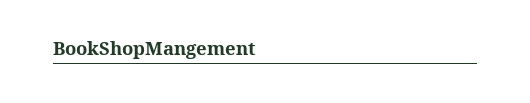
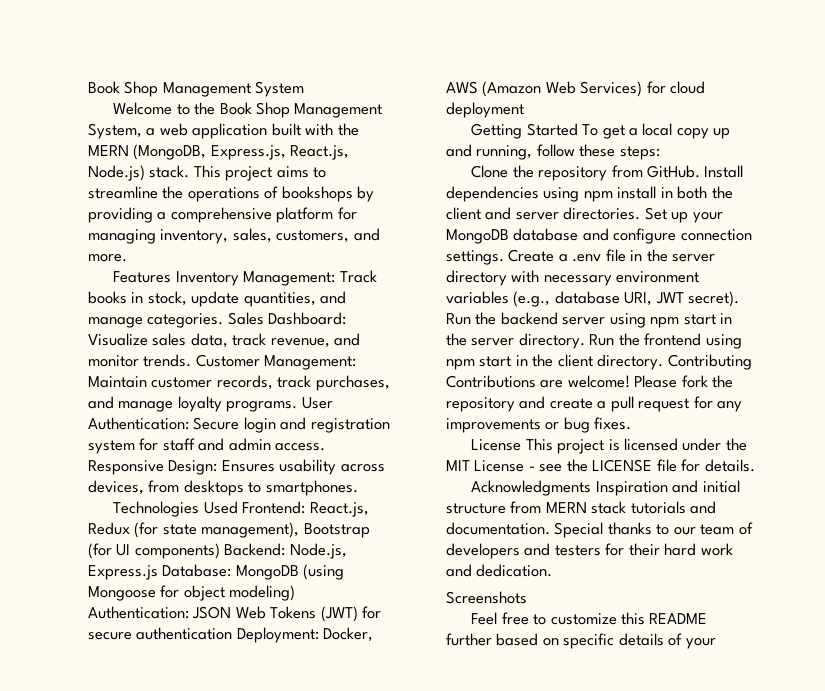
[53,41,256,59] BookShopMangement -> [88,81,305,97] [113,102,383,118] [88,123,359,139] [88,144,350,160] [88,165,327,181] [88,186,375,202] [88,207,357,223] [88,228,380,244] [88,254,127,262] [113,270,377,286] [88,291,347,307] [88,312,347,328] [88,333,361,348] [88,354,357,370] [88,375,390,391] [88,396,333,412] [88,417,390,433] [88,438,326,454] [88,459,385,475] [88,480,358,496] [113,501,369,517] [88,522,370,538] [88,543,347,559] [88,564,345,580] [88,585,296,601] [88,606,382,622] [88,627,374,643] [446,81,706,97] [446,102,524,118] [471,123,731,139] [446,144,660,160] [471,165,744,181] [446,186,733,202] [446,207,723,223] [446,228,752,244] [446,249,716,265] [446,270,700,286] [446,291,740,307] [446,312,733,328] [446,333,742,349] [446,354,752,370] [446,375,734,388] [446,396,743,412] [446,417,632,433] [471,438,747,454] [446,459,755,472] [471,480,740,496] [446,501,717,514] [446,522,753,538] [446,543,733,559] [446,564,553,577] [446,591,527,604] [471,612,708,625] [446,633,716,649] Book Shop Management System // Welcome to the Book Shop Management System, a web application built with the MERN (MongoDB, Express.js, React.js, Node.js) stack. This project aims to streamline the operations of bookshops by providing a comprehensive platform for managing inventory, sales, customers, and more. // Features Inventory Management: Track books in stock, update quantities, and manage categories. Sales Dashboard: Visualize sales data, track revenue, and monitor trends. Customer Management: Maintain customer records, track purchases, and manage loyalty programs. User Authentication: Secure login and registration system for staff and admin access. Responsive Design: Ensures usability across devices, from desktops to smartphones. // Technologies Used Frontend: React.js, Redux (for state management), Bootstrap (for UI components) Backend: Node.js, Express.js Database: MongoDB (using Mongoose for object modeling) Authentication: JSON Web Tokens (JWT) for secure authentication Deployment: Docker, AWS (Amazon Web Services) for cloud deployment // Getting Started To get a local copy up and running, follow these steps: // Clone the repository from GitHub. Install dependencies using npm install in both the client and server directories. Set up your MongoDB database and configure connection settings. Create a .env file in the server directory with necessary environment variables (e.g., database URI, JWT secret). Run the backend server using npm start in the server directory. Run the frontend using npm start in the client directory. Contributing Contributions are welcome! Please fork the repository and create a pull request for any improvements or bug fixes. // License This project is licensed under the MIT License - see the LICENSE file for details. // Acknowledgments Inspiration and initial structure from MERN stack tutorials and documentation. Special thanks to our team of developers and testers for their hard work and dedication. // Screenshots // Feel free to customize this README further based on specific details of your

